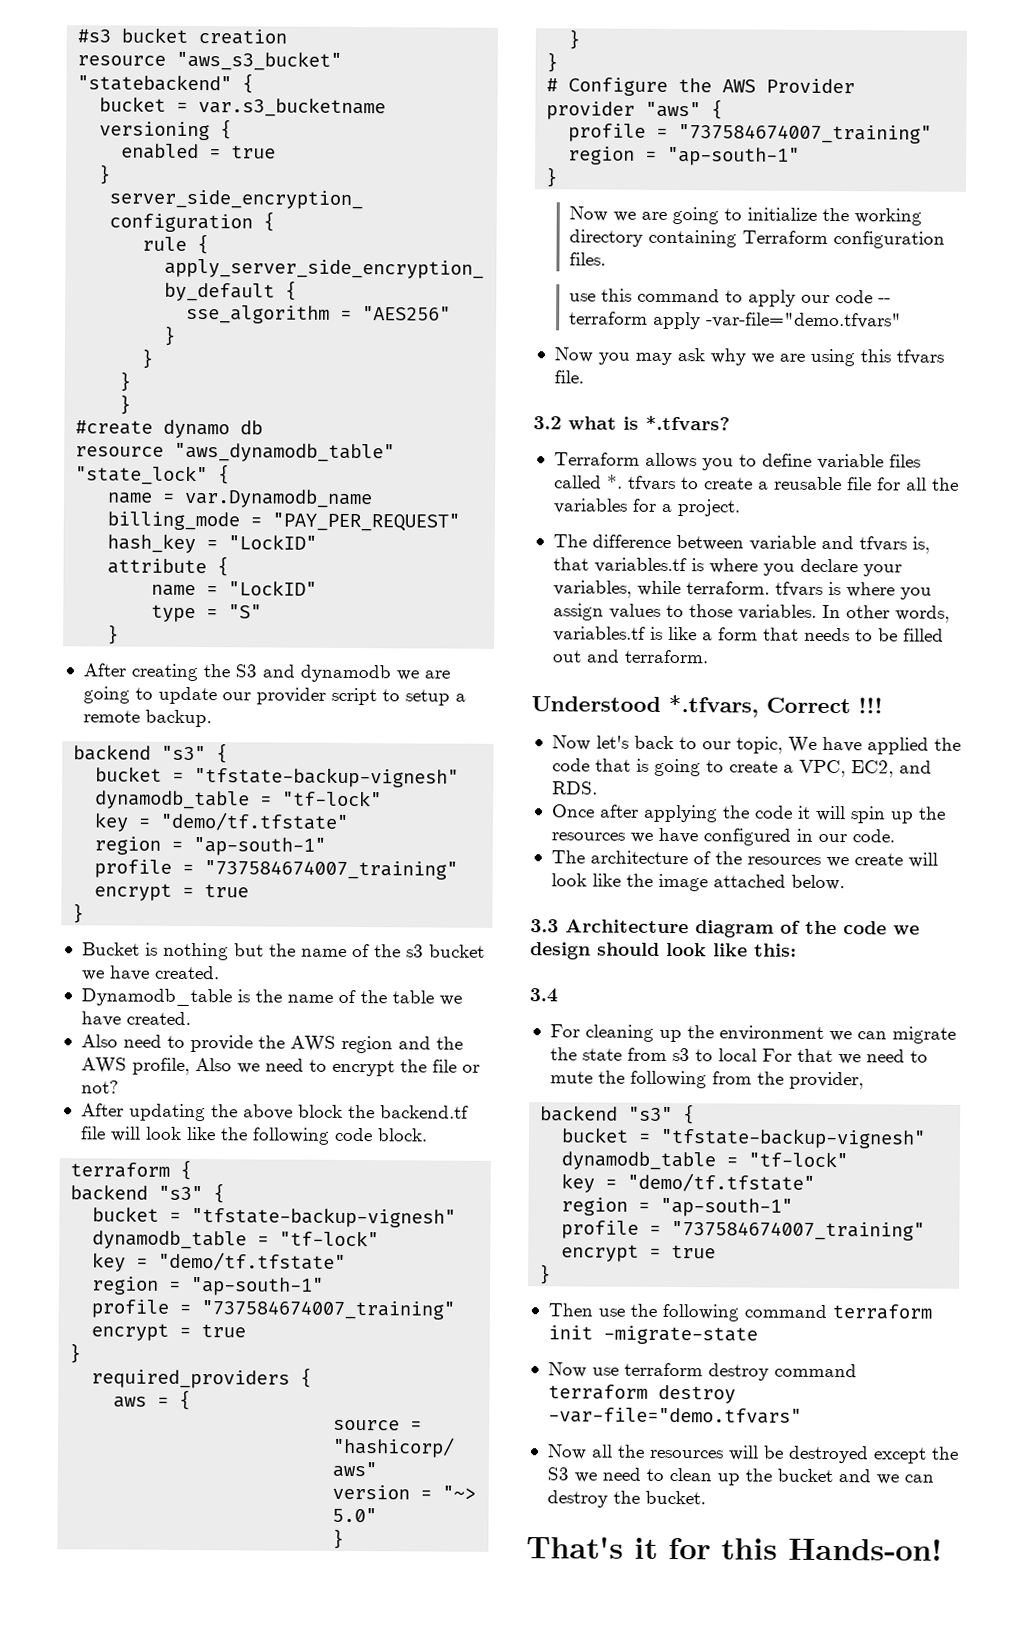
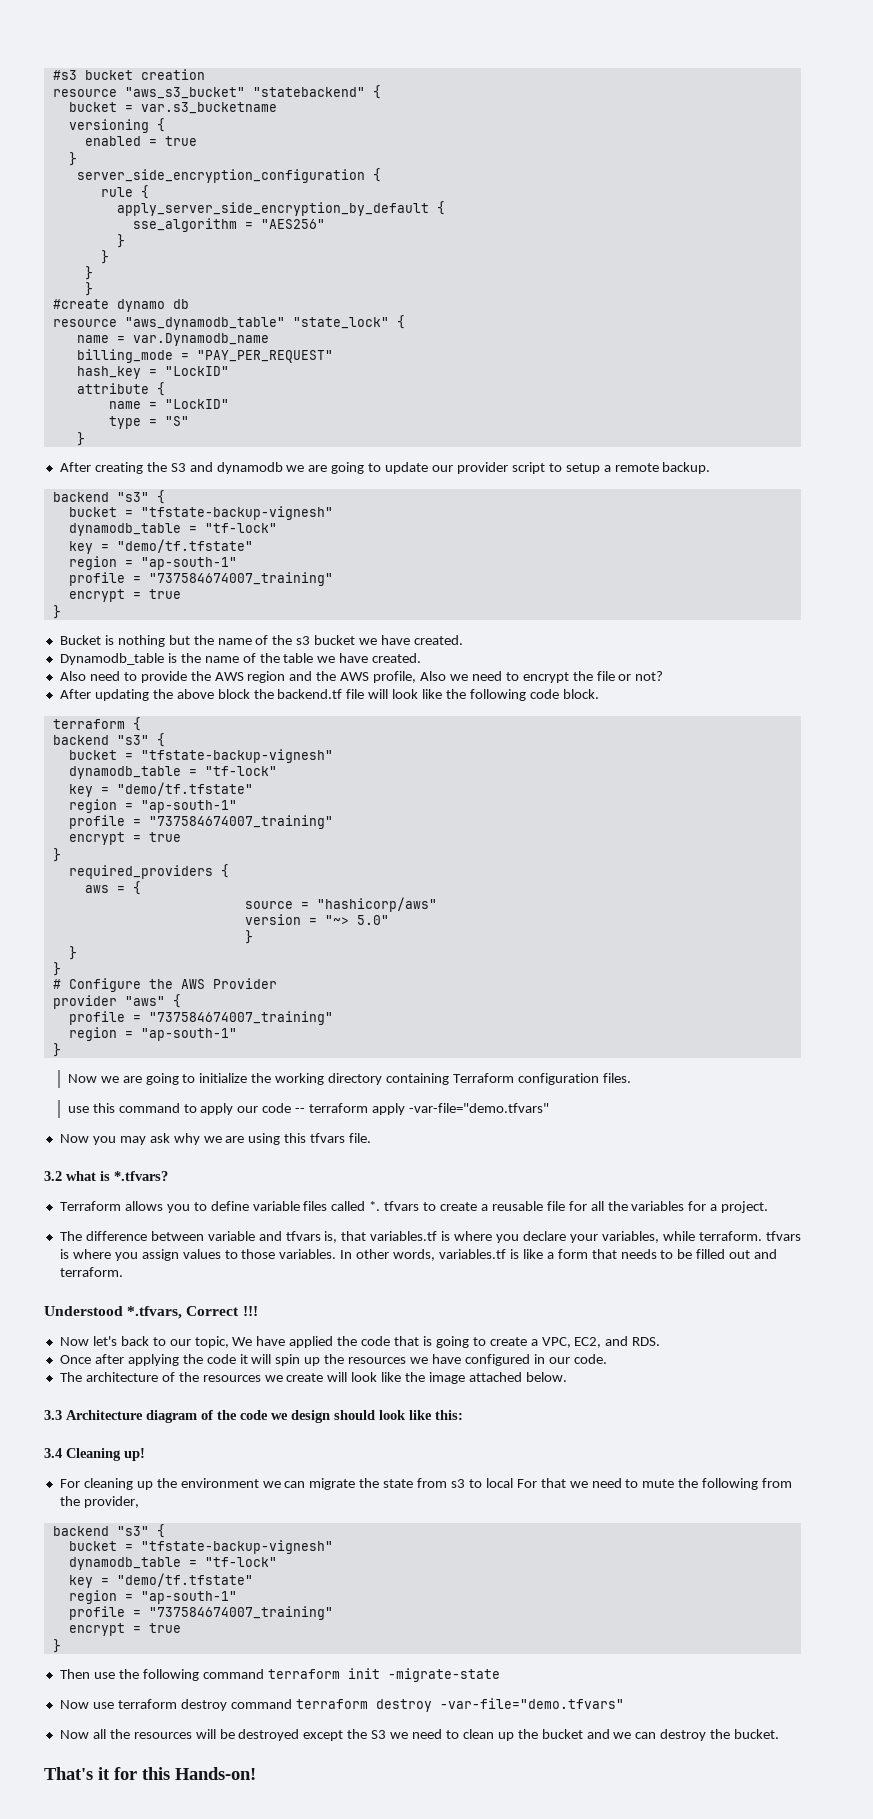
(558, 995) none -> [66,1448,145,1461] Cleaning up!

